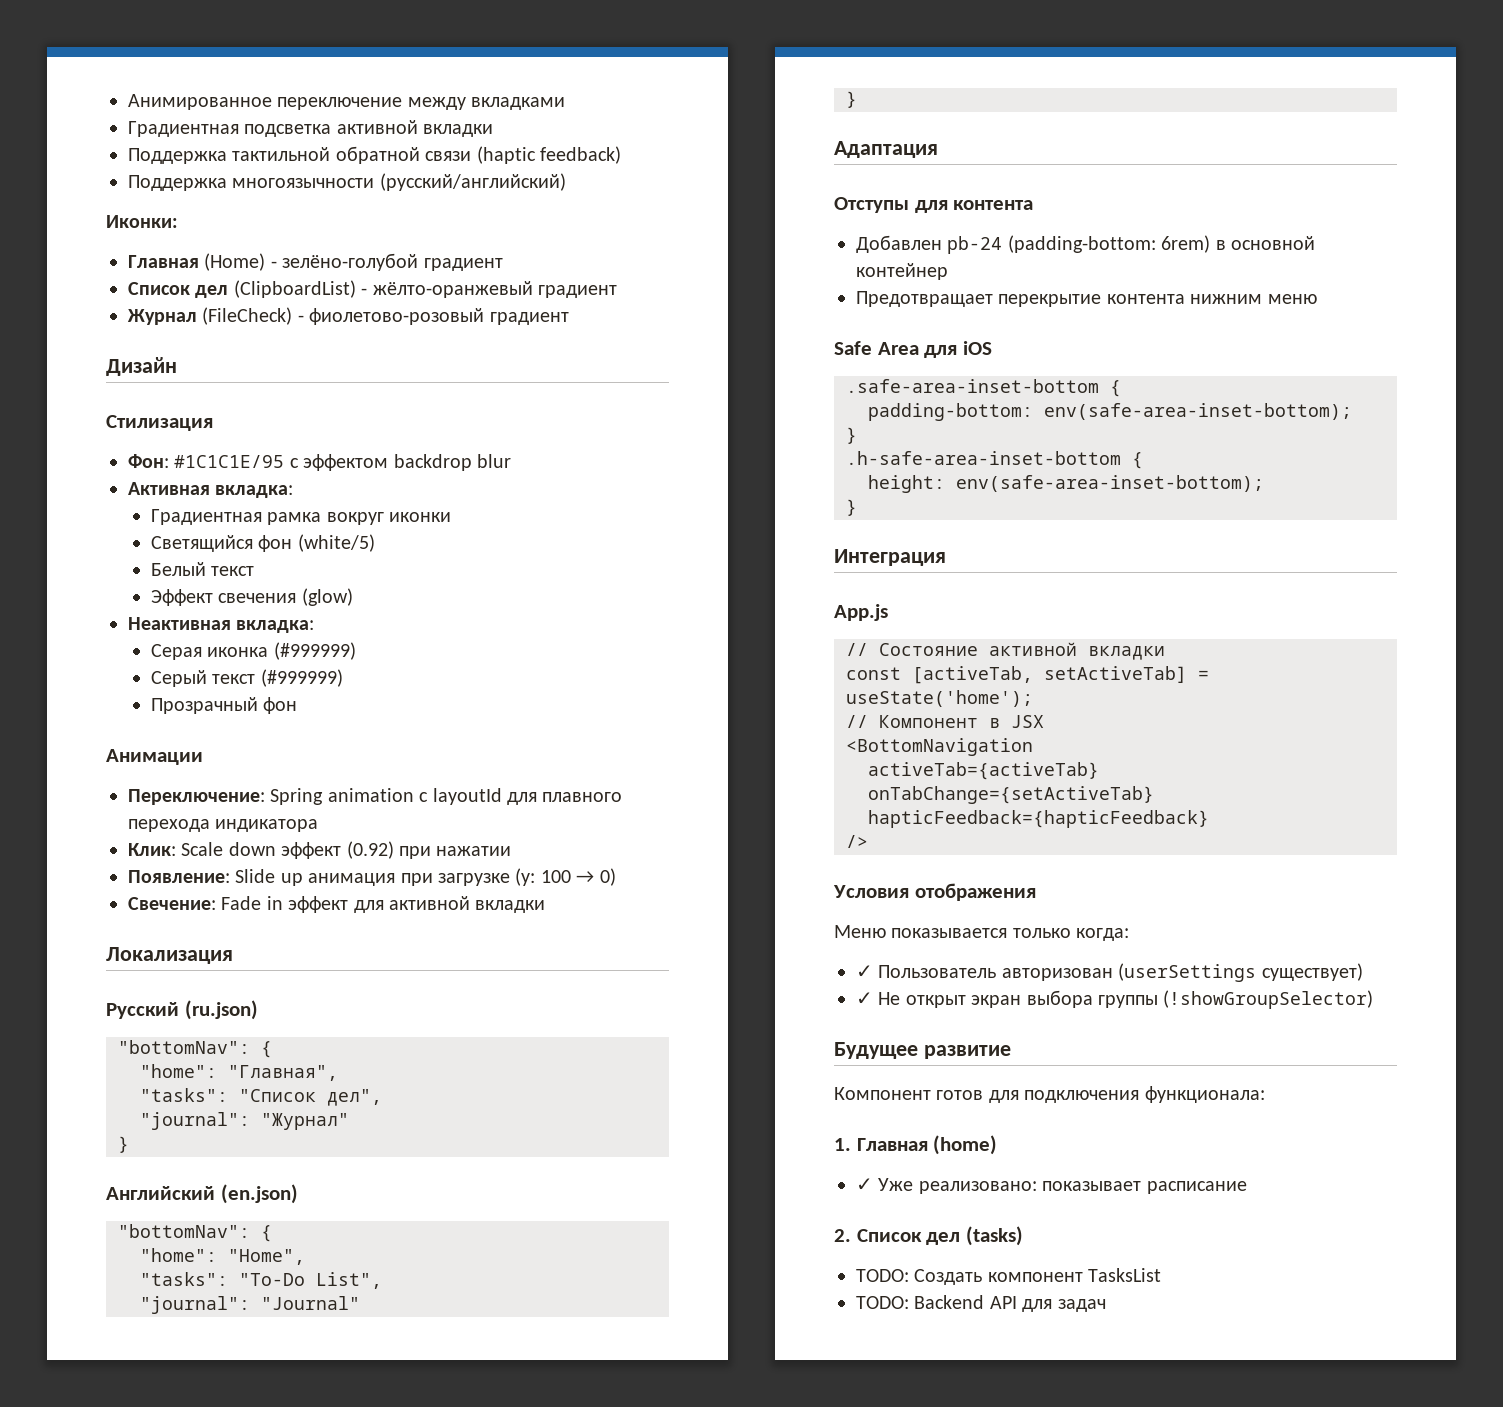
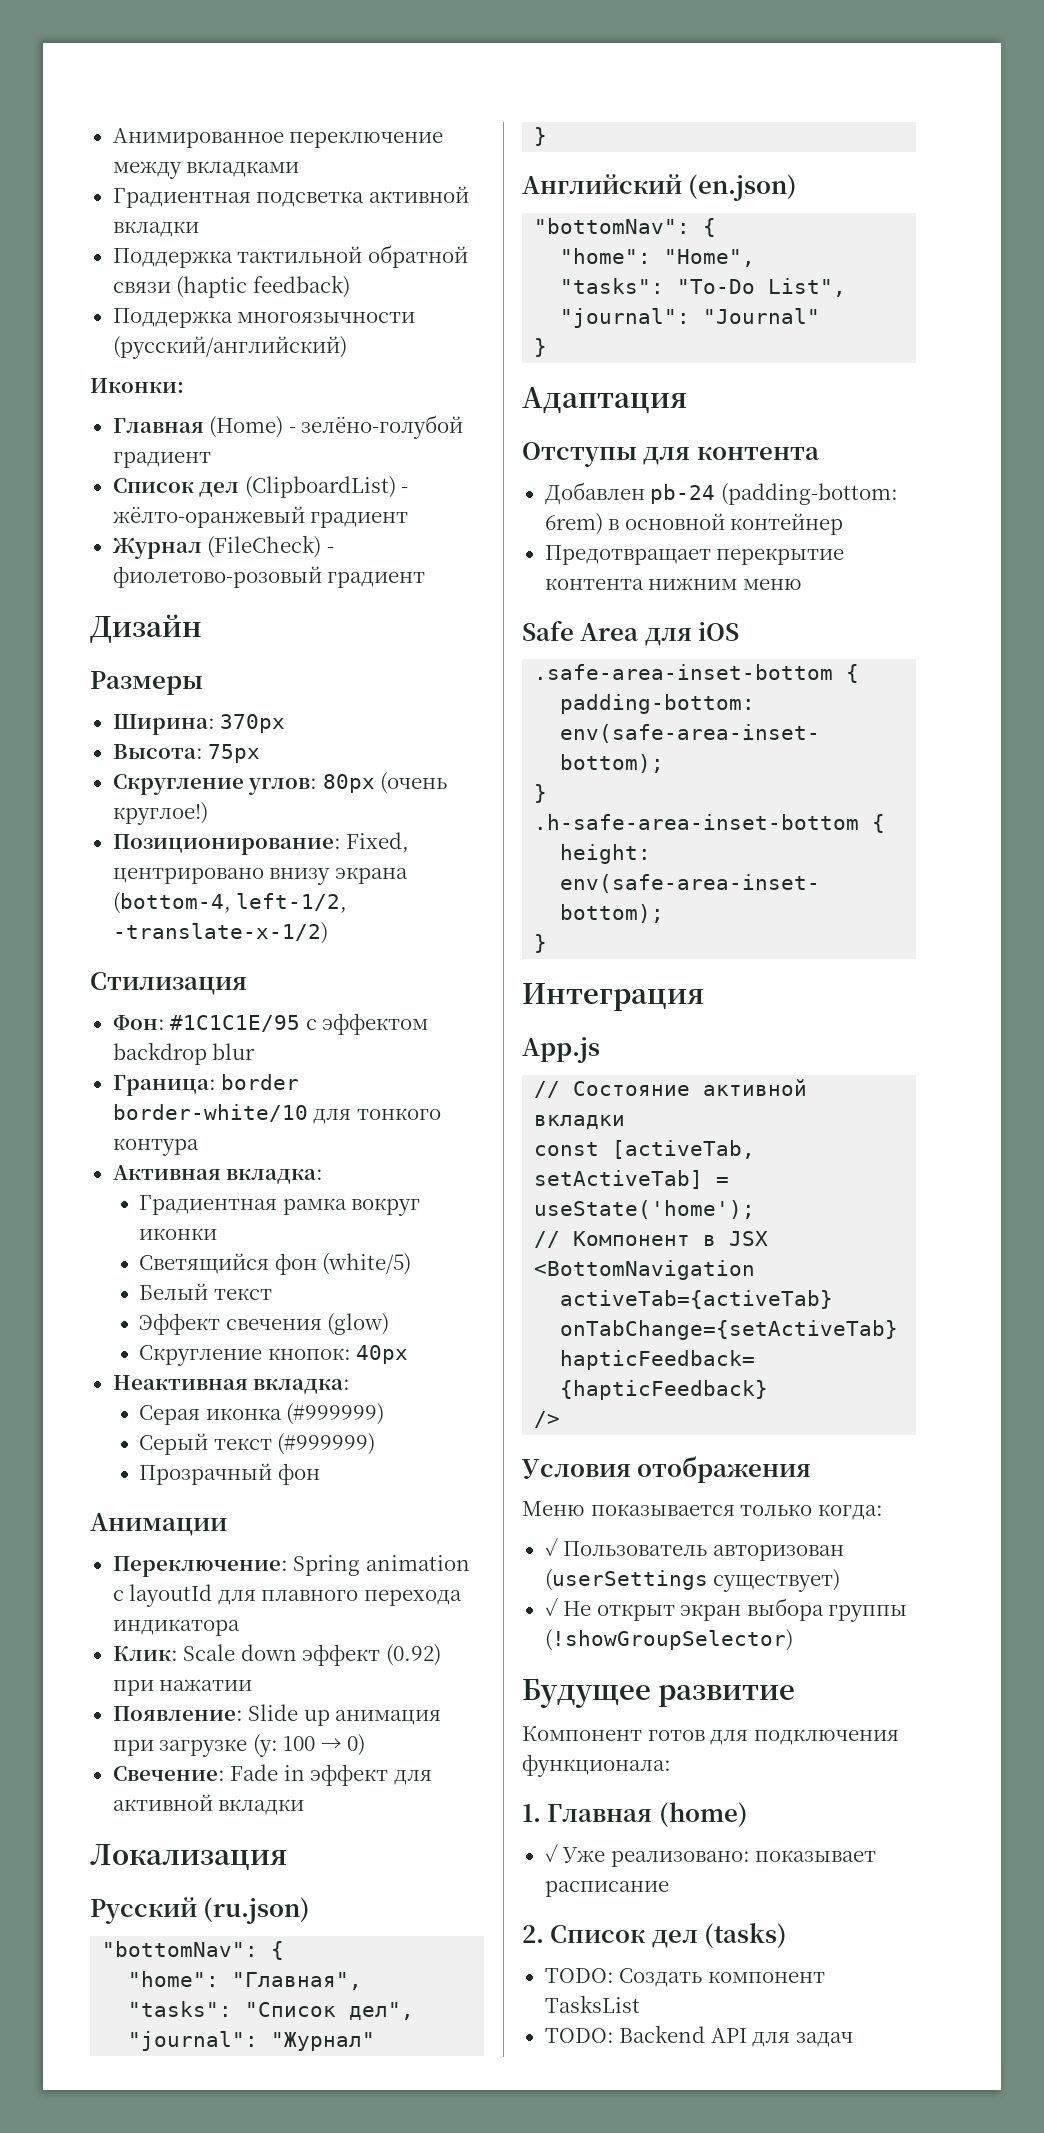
(177, 366) none -> [90,671,203,695] [112,714,286,735] [112,744,261,763] [112,772,448,795] [112,802,208,825] [112,832,410,855] [112,867,408,885] [112,892,348,914] [112,922,328,944] // Размеры // Ширина: 370px // Высота: 75px // Скругление углов: 80px (очень круглое!) // Позиционирование: Fixed, центрировано внизу экрана (bottom-4, left-1/2, -translate-x-1/2)
(511, 461) none -> [112,1074,300,1096] [112,1104,441,1124] [112,1138,199,1156] // Граница: border border-white/10 для тонкого контура
(353, 597) none -> [139,1345,409,1366] // Скругление кнопок: 40px

